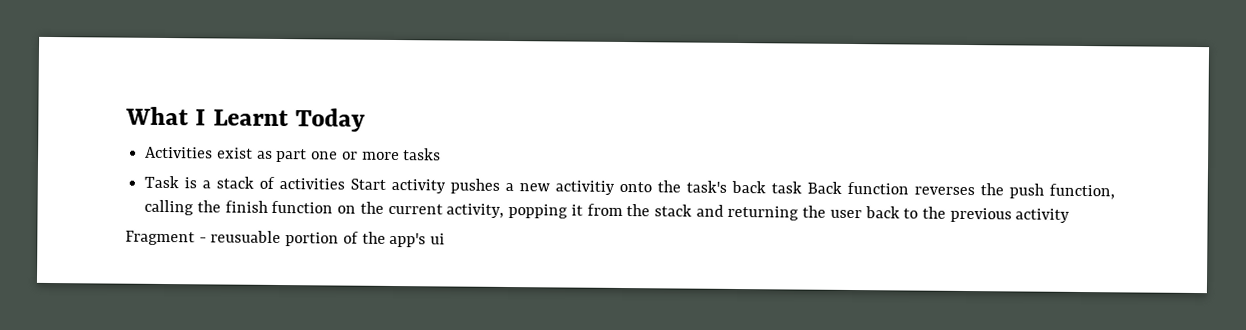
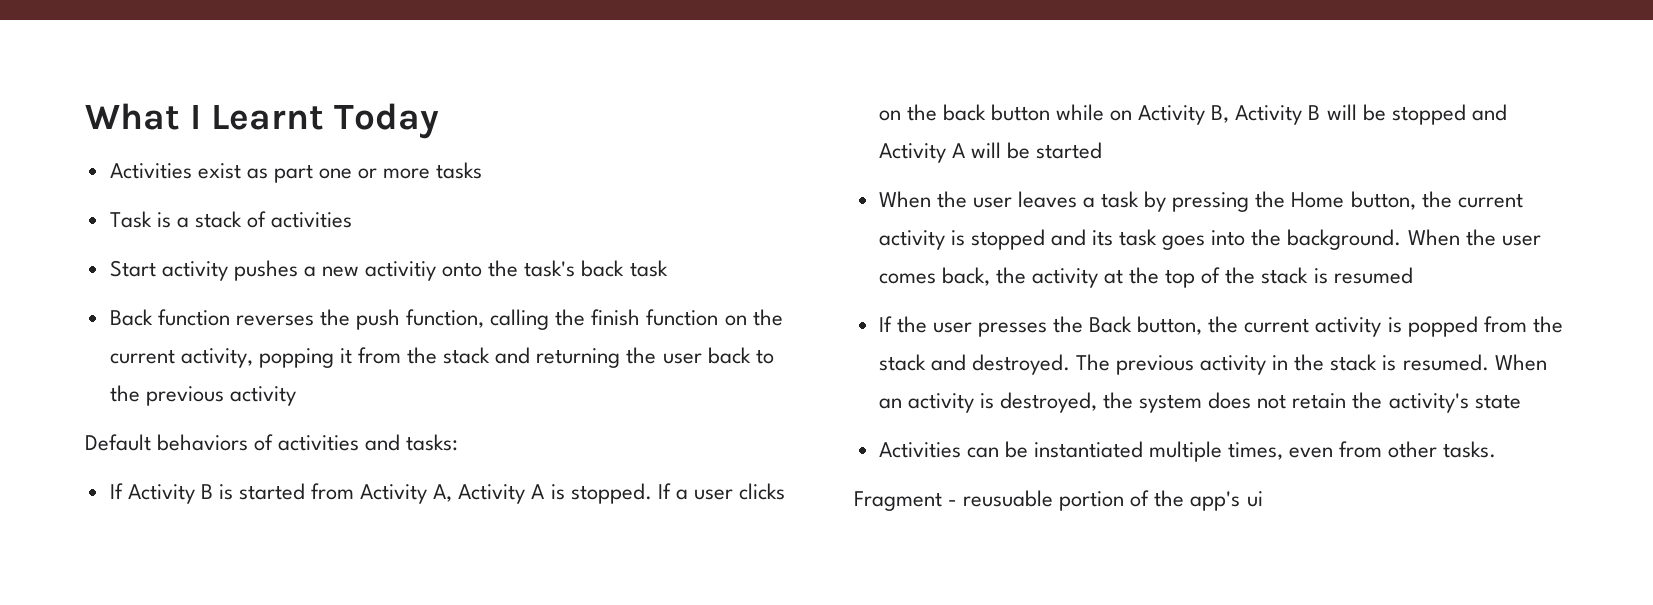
(346, 184) none -> (353, 220) //
(803, 187) none -> (668, 268) //
(1071, 215) none -> [85,434,459,451] [109,483,785,504] [878,104,1507,125] [878,142,1103,163] [878,191,1523,212] [878,229,1541,250] [878,267,1413,288] [878,316,1563,337] [878,354,1547,375] [878,392,1521,413] [878,441,1497,462] // Default behaviors of activities and tasks: // If Activity B is started from Activity A, Activity A is stopped. If a user clicks on the back button while on Activity B, Activity B will be stopped and Activity A will be started // When the user leaves a task by pressing the Home button, the current activity is stopped and its task goes into the background. When the user comes back, the activity at the top of the stack is resumed // If the user presses the Back button, the current activity is popped from the stack and destroyed. The previous activity in the stack is resumed. When an activity is destroyed, the system does not retain the activity's state // Activities can be instantiated multiple times, even from other tasks.

